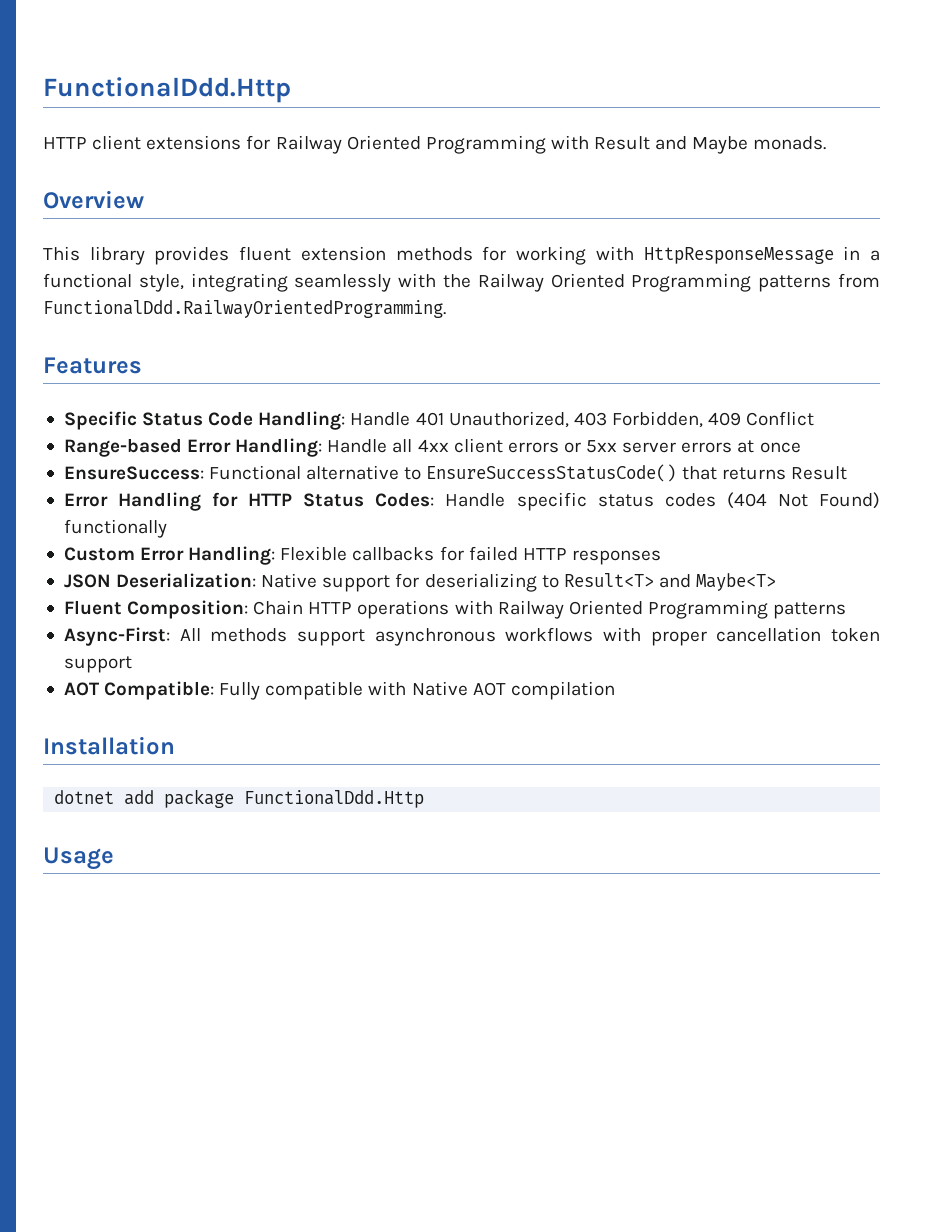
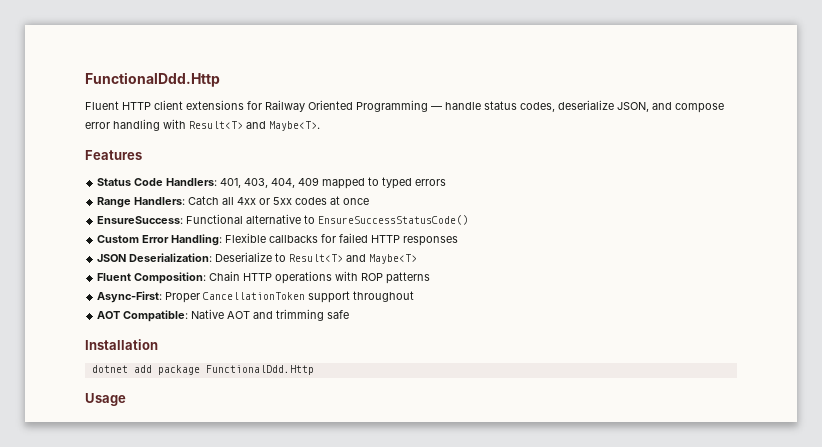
[43,77,291,103] FunctionalDdd.Http // -> [85,72,220,87] [85,101,119,110] FunctionalDdd.Http // Fluent
[550,135,827,154] [43,190,144,209] [43,246,881,265] [43,273,880,292] [43,300,446,318] with Result and Maybe monads. // Overview // This library provides fluent extension methods for working with HttpResponseMessage in a functional style, integrating seamlessly with the Railway Oriented Programming patterns from FunctionalDdd.RailwayOrientedProgramming. -> [431,100,724,113] [85,119,320,131] — handle status codes, deserialize JSON, and compose error handling with Result<T> and Maybe<T>.
[63,411,137,430] Specific -> (142, 155) none
[258,411,815,430] [63,438,733,457] Handling: Handle 401 Unauthorized, 403 Forbidden, 409 Conflict // Range-based Error Handling: Handle all 4xx client errors or 5xx server errors -> [166,177,447,189] [97,196,328,208] Handlers: 401, 403, 404, 409 mapped to typed errors // Range Handlers: Catch all 4xx or 5xx codes
[681,466,847,480] [63,492,881,511] [63,519,167,538] that returns Result // Error Handling for HTTP Status Codes: Handle specific status codes (404 Not Found) functionally -> (469, 220) none
[261,573,537,592] Native support for deserializing -> [215,252,273,262] Deserialize
[497,600,768,619] Railway Oriented Programming -> [361,273,384,281] ROP
[179,627,881,646] [63,656,132,673] [63,681,615,700] All methods support asynchronous workflows with proper cancellation token support // AOT Compatible: Fully compatible with Native AOT compilation -> [165,291,415,303] [97,309,350,322] Proper CancellationToken support throughout // AOT Compatible: Native AOT and trimming safe

